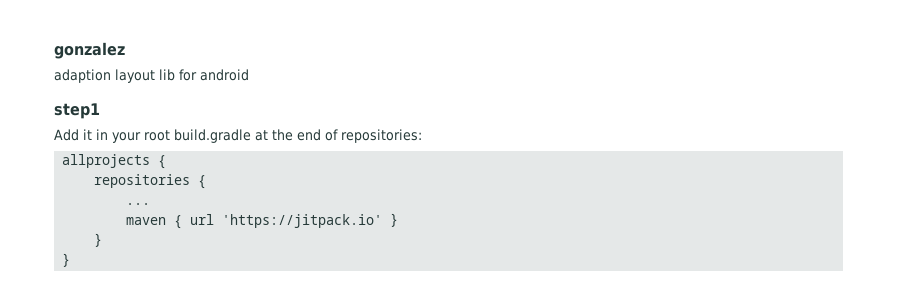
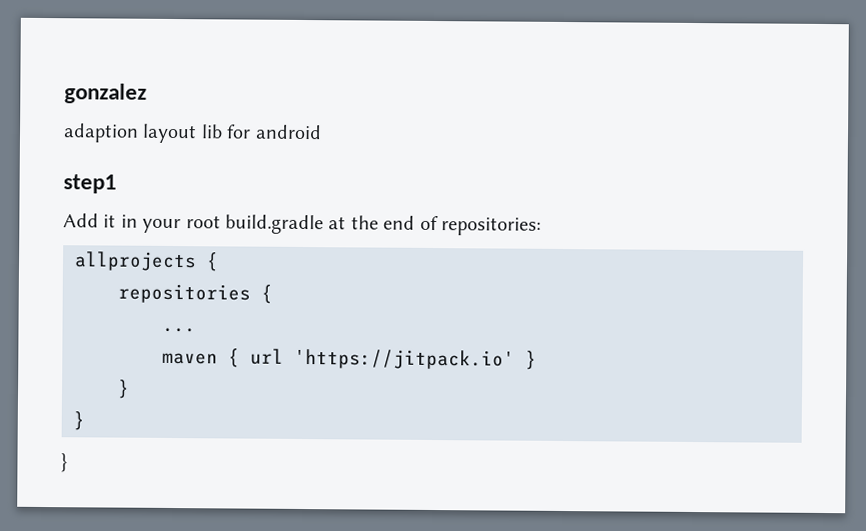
(71, 260) none -> [61,453,68,473] // }

